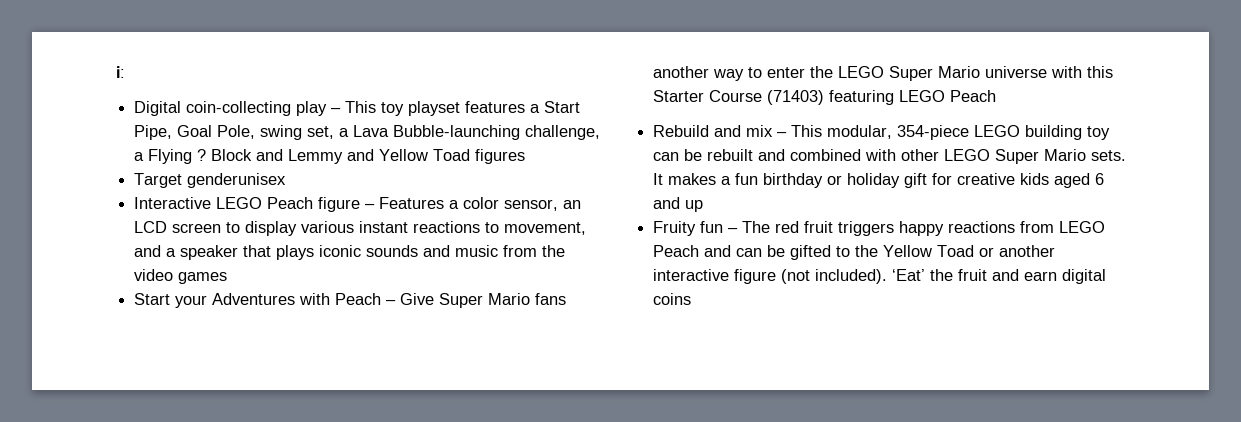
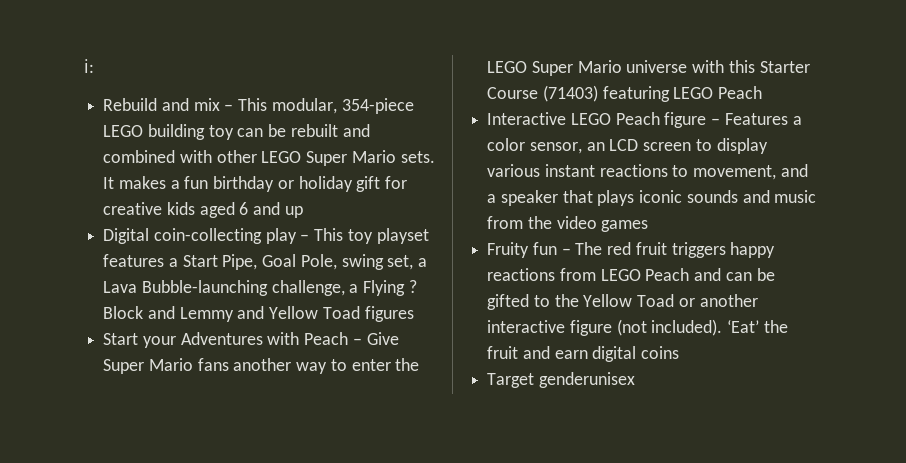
[134,101,581,116] [134,125,601,140] [134,149,526,164] [134,173,287,188] [134,197,582,212] [134,221,587,236] [134,245,566,260] [134,269,228,284] [134,293,567,308] [653,66,1114,81] [653,90,997,105] // Digital coin-collecting play – This toy playset features a Start Pipe, Goal Pole, swing set, a Lava Bubble-launching challenge, a Flying ? Block and Lemmy and Yellow Toad figures // Target genderunisex // Interactive LEGO Peach figure – Features a color sensor, an LCD screen to display various instant reactions to movement, and a speaker that plays iconic sounds and music from the video games // Start your Adventures with Peach – Give Super Mario fans another way to enter the LEGO Super Mario universe with this Starter Course (71403) featuring LEGO Peach -> (94, 66) none
(704, 206) none -> [103,228,429,244] [103,254,428,270] [103,280,417,296] [103,306,414,322] [103,332,399,348] [103,358,420,374] [487,60,810,76] [487,85,763,102] [487,112,802,128] [487,138,768,154] [487,164,808,180] [487,190,817,206] [487,216,649,232] // Digital coin-collecting play – This toy playset features a Start Pipe, Goal Pole, swing set, a Lava Bubble-launching challenge, a Flying ? Block and Lemmy and Yellow Toad figures // Start your Adventures with Peach – Give Super Mario fans another way to enter the LEGO Super Mario universe with this Starter Course (71403) featuring LEGO Peach // Interactive LEGO Peach figure – Features a color sensor, an LCD screen to display various instant reactions to movement, and a speaker that plays iconic sounds and music from the video games
(692, 299) none -> [487,372,635,388] // Target genderunisex

